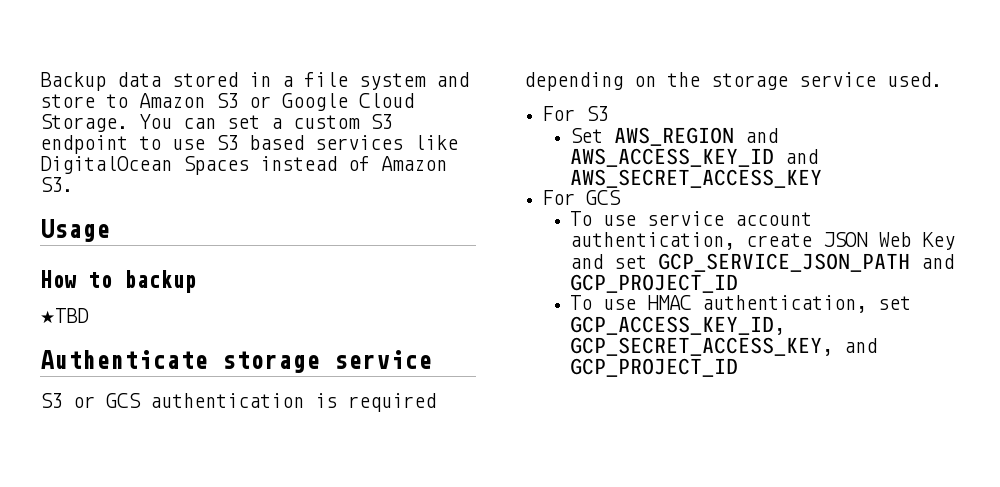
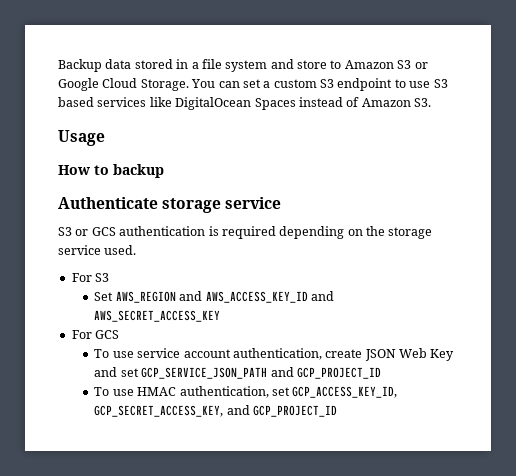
[40,308,89,324] // ★TBD -> (164, 171) none

